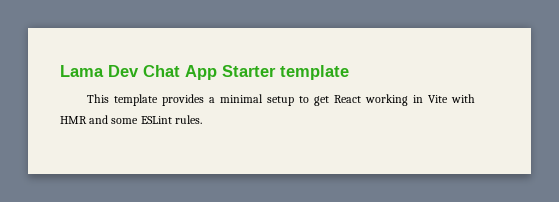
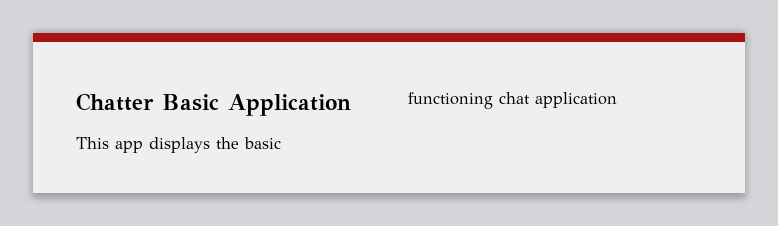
[60,65,349,80] [87,94,475,106] [60,115,202,124] Lama Dev Chat App Starter template // This template provides a minimal setup to get React working in Vite with HMR and some ESLint rules. -> [76,93,351,116] [76,137,281,153] [408,92,617,109] Chatter Basic Application // This app displays the basic functioning chat application

